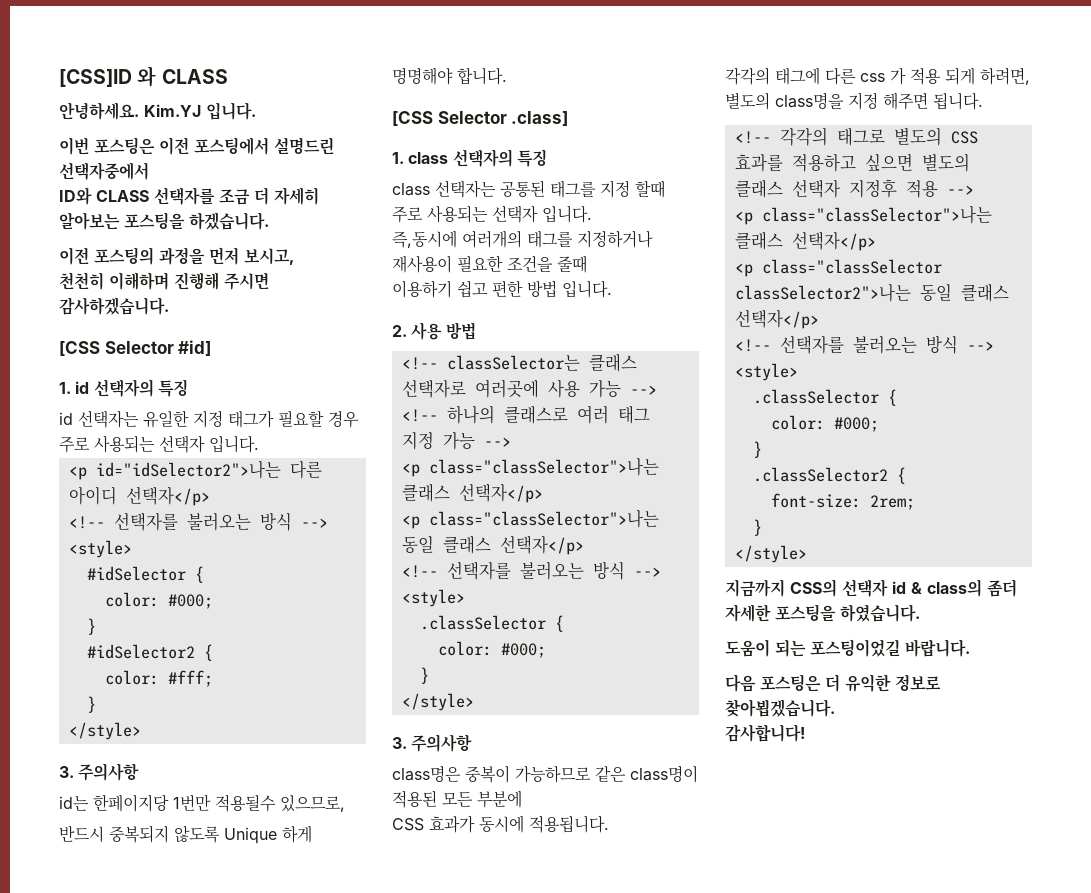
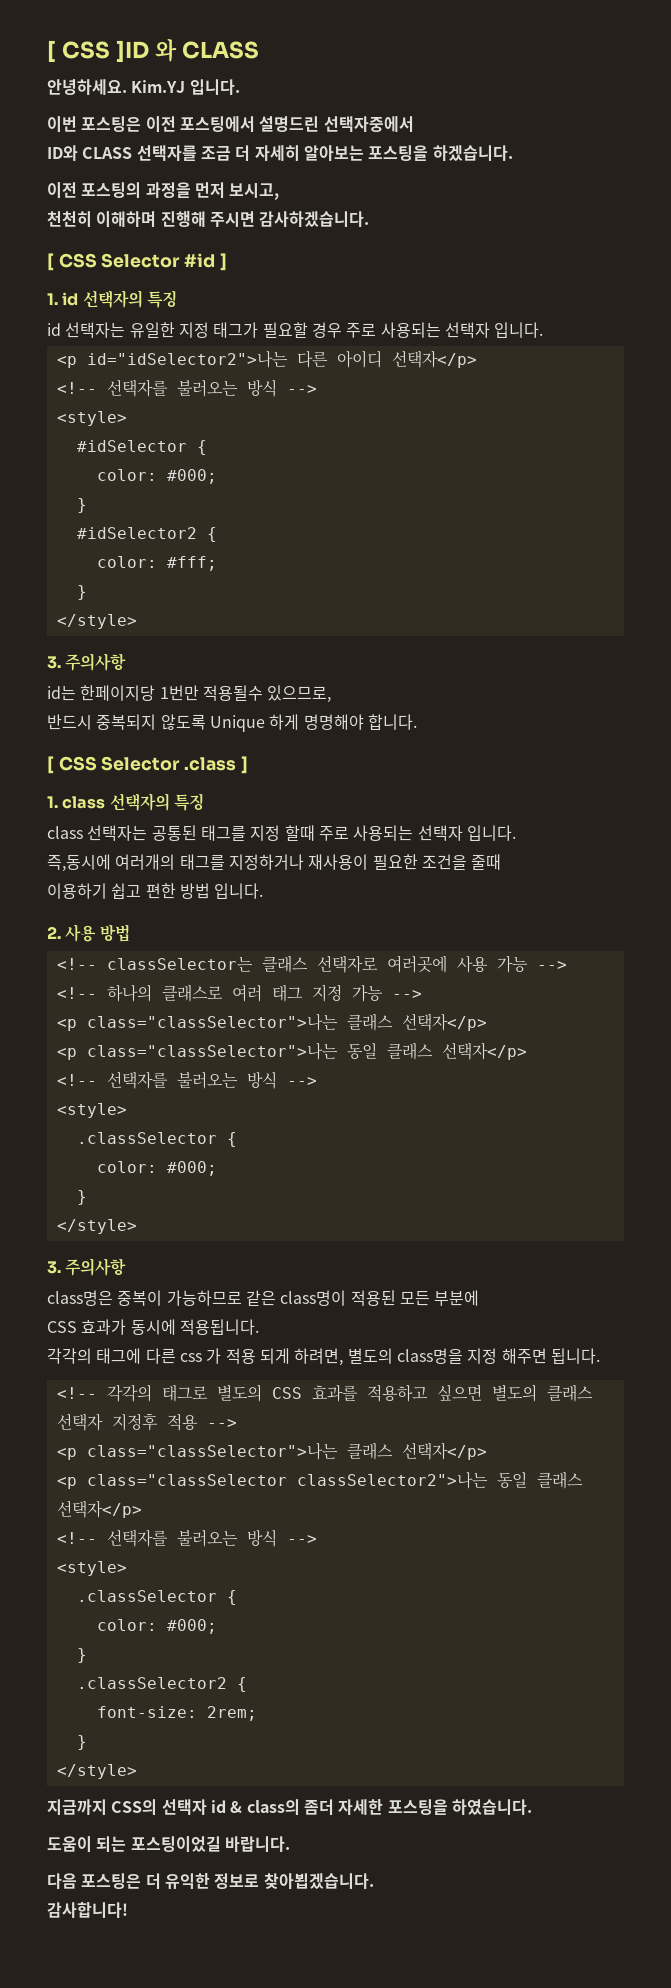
[59,69,132,87] [CSS]ID -> [47,40,149,63] [ CSS ]ID
[59,340,212,356] [CSS Selector #id] -> [47,253,227,271] [ CSS Selector #id ]
[392,111,569,126] [CSS Selector .class] -> [47,756,248,774] [ CSS Selector .class ]

